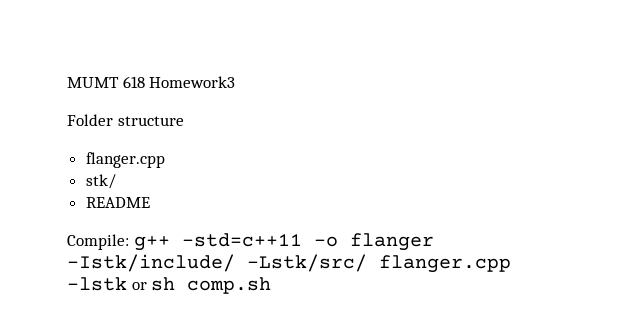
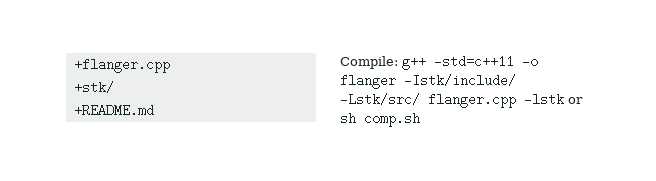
[67,76,236,88] [67,114,184,126] [85,152,165,168] [85,174,116,189] [85,197,150,208] MUMT 618 Homework3 // Folder structure // flanger.cpp // stk/ // README -> [73,58,170,73] [73,81,114,94] [73,104,154,117] +flanger.cpp // +stk/ // +README.md

